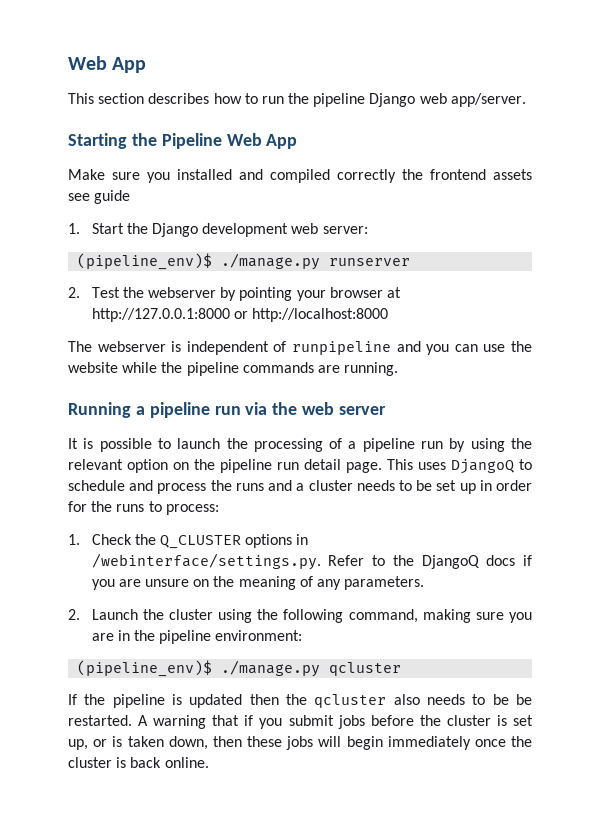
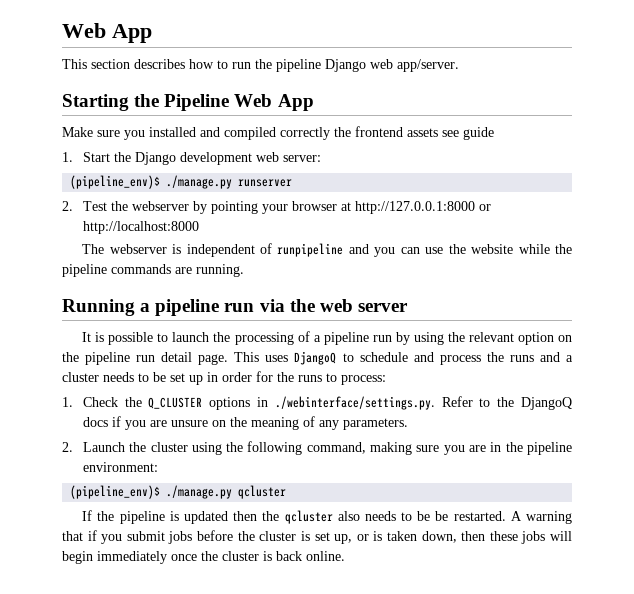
[91,553,321,570] /webinterface/settings.py. -> [274,396,435,410] ./webinterface/settings.py.

